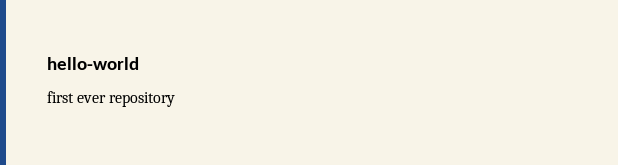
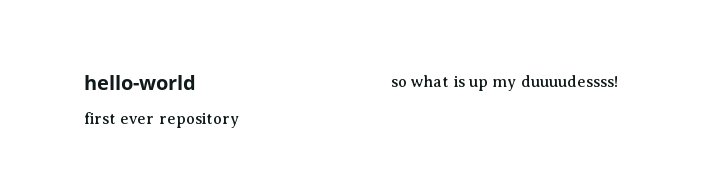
(176, 99) none -> [391,75,618,91] // so what is up my duuuudessss!

